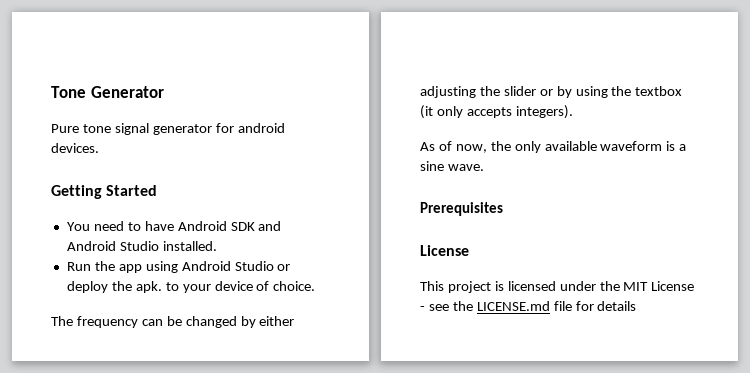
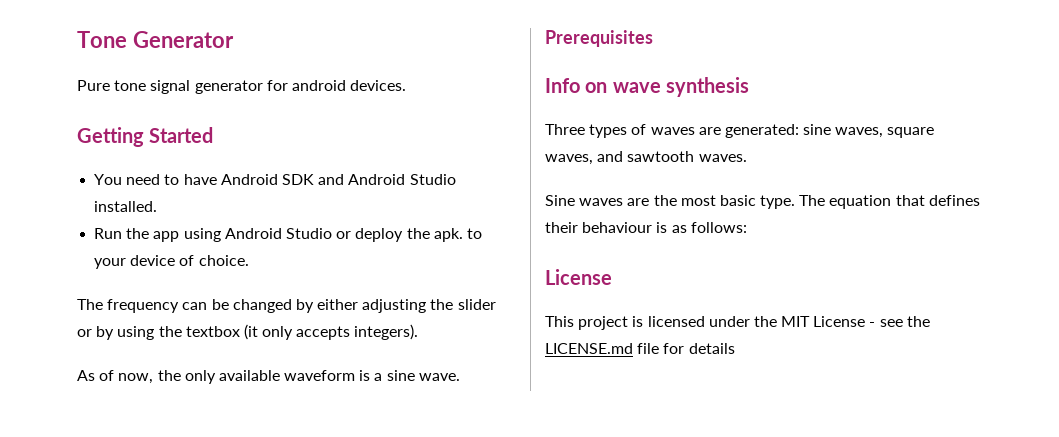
(503, 209) none -> [545,77,749,97] [545,124,935,138] [545,151,747,165] [545,195,980,209] [545,222,747,233] // Info on wave synthesis // Three types of waves are generated: sine waves, square waves, and sawtooth waves. // Sine waves are the most basic type. The equation that defines their behaviour is as follows:

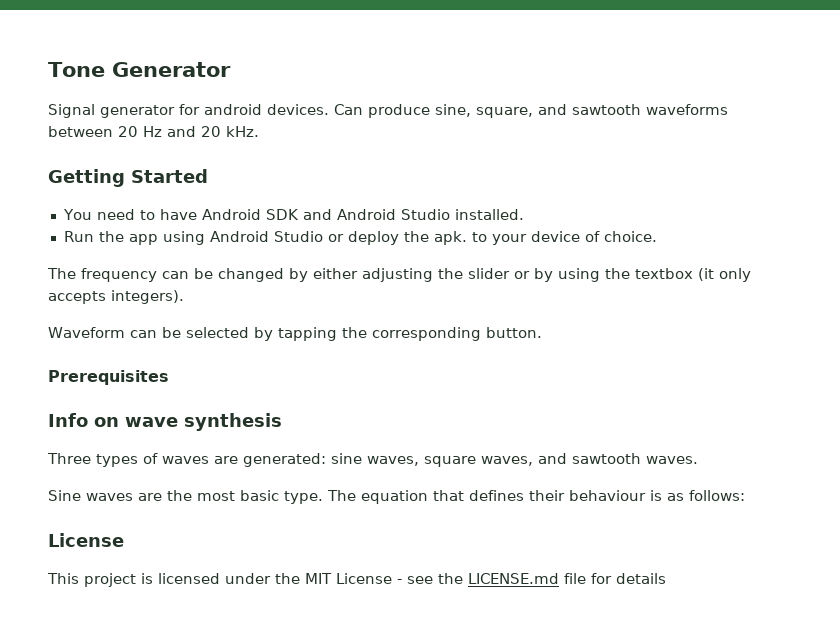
[77,80,191,94] Pure tone signal -> [48,104,95,118] Signal
(407, 85) none -> [334,104,728,118] [48,126,259,137] Can produce sine, square, and sawtooth waveforms between 20 Hz and 20 kHz.
[77,370,460,384] As of now, the only available waveform is a sine wave. -> [48,327,542,341] Waveform can be selected by tapping the corresponding button.

